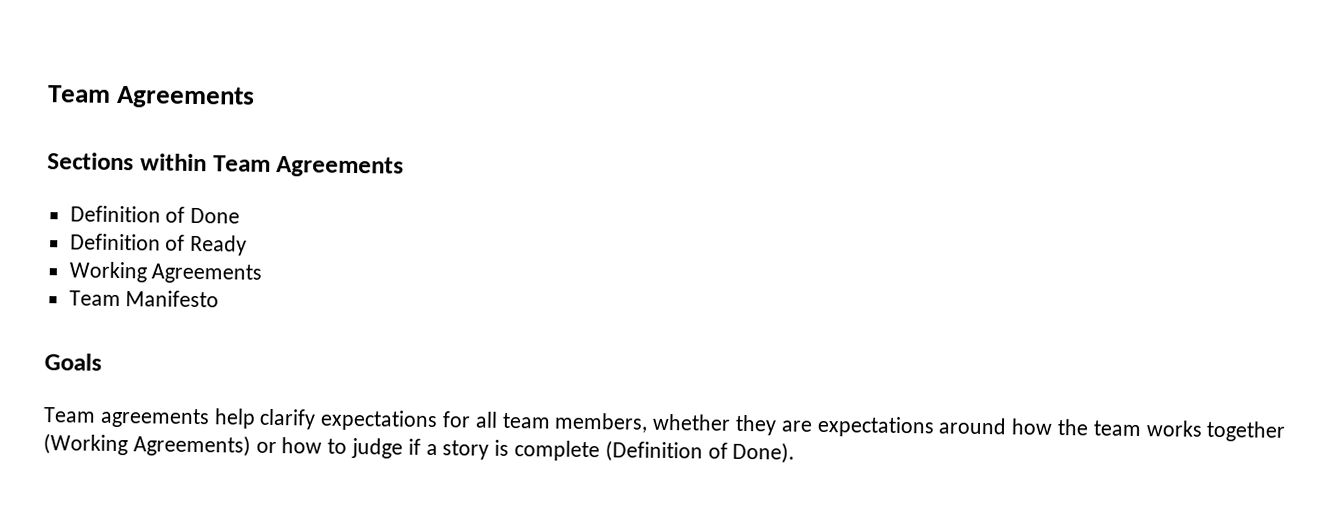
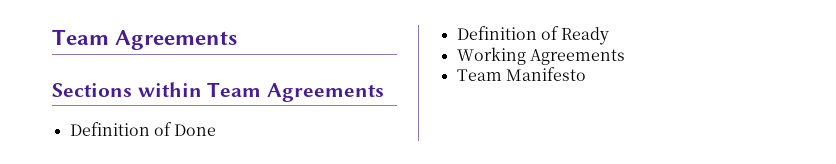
[44,353,102,371] [43,407,1287,442] [43,433,796,464] // Goals // Team agreements help clarify expectations for all team members, whether they are expectations around how the team works together (Working Agreements) or how to judge if a story is complete (Definition of Done). -> (586, 74) none

